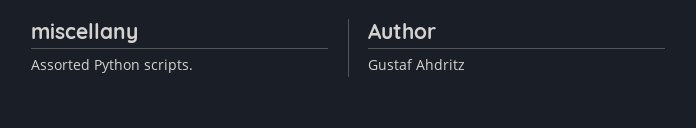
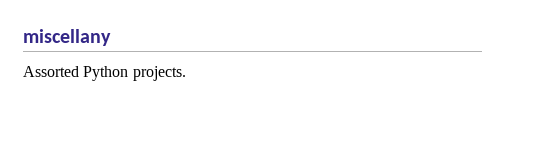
[144,59,193,73] [368,23,436,39] [368,59,465,70] scripts. // Author // Gustaf Ahdritz -> [132,66,186,81] projects.

